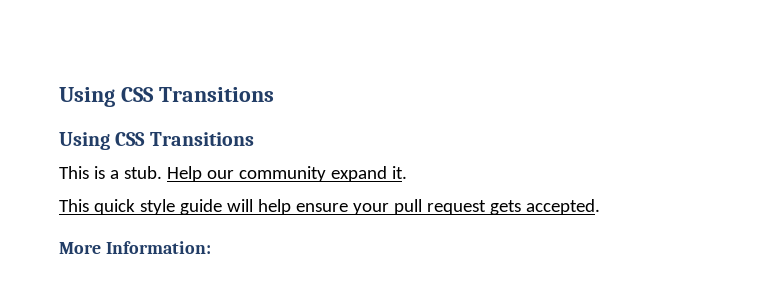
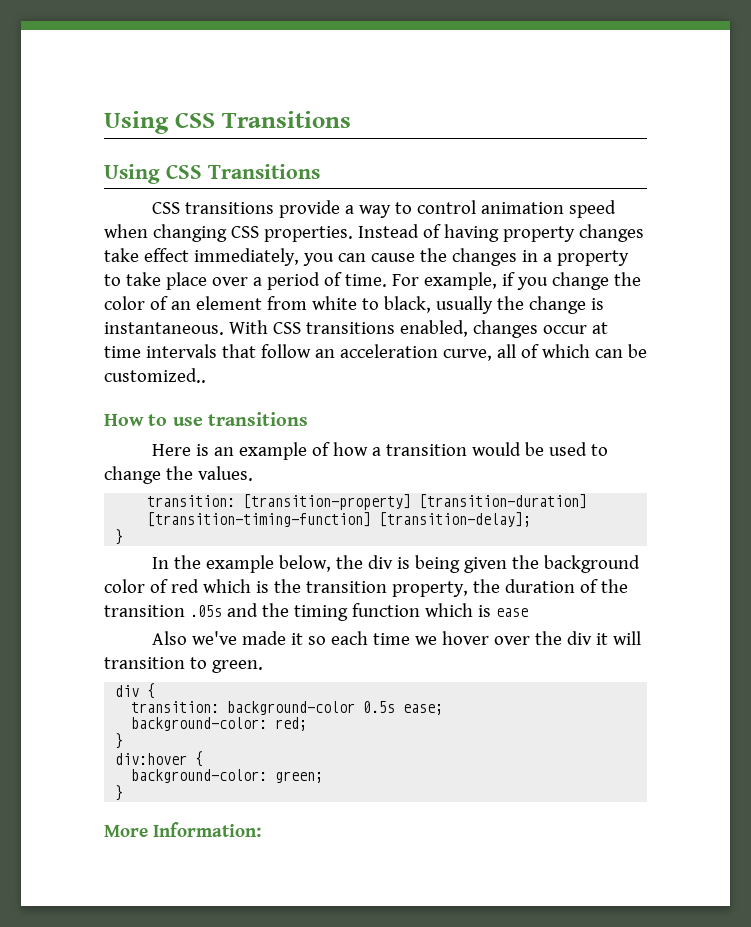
[59,166,407,182] [59,199,600,215] This is a stub. Help our community expand it. // This quick style guide will help ensure your pull request gets accepted. -> [151,200,616,218] [104,224,644,242] [104,248,629,266] [104,272,641,290] [104,296,604,314] [104,320,608,338] [104,344,647,361] [104,368,206,383] [104,412,309,426] [151,442,608,460] [104,466,253,484] [147,494,588,510] [147,512,532,527] [115,529,124,545] [151,555,640,573] [104,579,628,597] [104,603,528,621] [151,631,641,645] [104,657,263,673] [115,683,156,699] [131,701,444,715] [131,717,308,731] [115,733,124,749] [115,751,204,767] [131,769,324,783] [115,785,124,801] CSS transitions provide a way to control animation speed when changing CSS properties. Instead of having property changes take effect immediately, you can cause the changes in a property to take place over a period of time. For example, if you change the color of an element from white to black, usually the change is instantaneous. With CSS transitions enabled, changes occur at time intervals that follow an acceleration curve, all of which can be customized.. // How to use transitions // Here is an example of how a transition would be used to change the values. // transition: [transition-property] [transition-duration] [transition-timing-function] [transition-delay]; // } // In the example below, the div is being given the background color of red which is the transition property, the duration of the transition .05s and the timing function which is ease // Also we've made it so each time we hover over the div it will transition to green. // div { // transition: background-color 0.5s ease; // background-color: red; // } // div:hover { // background-color: green; // }

